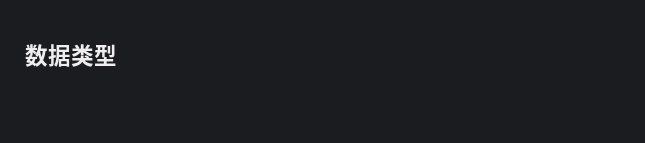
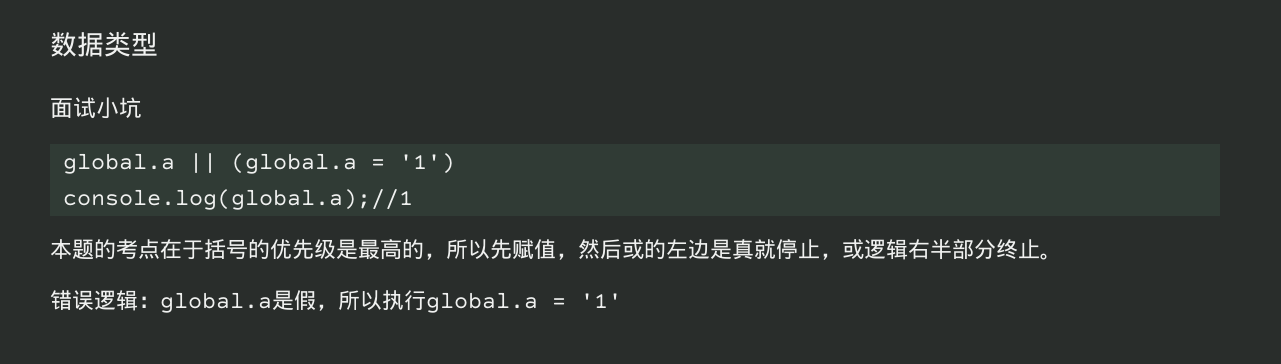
(117, 55) none -> [50,97,142,119] [62,153,455,174] [62,189,413,210] [50,239,1062,260] [50,290,622,313] // 面试小坑 // global.a || (global.a = '1') // console.log(global.a);//1 // 本题的考点在于括号的优先级是最高的，所以先赋值，然后或的左边是真就停止，或逻辑右半部分终止。 // 错误逻辑：global.a是假，所以执行global.a = '1'

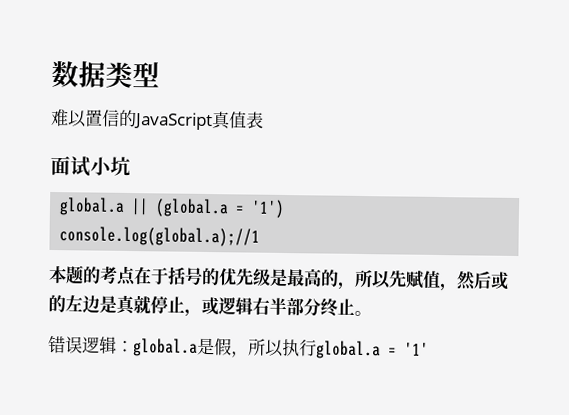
(158, 44) none -> [51,108,264,131] // 难以置信的JavaScript真值表

